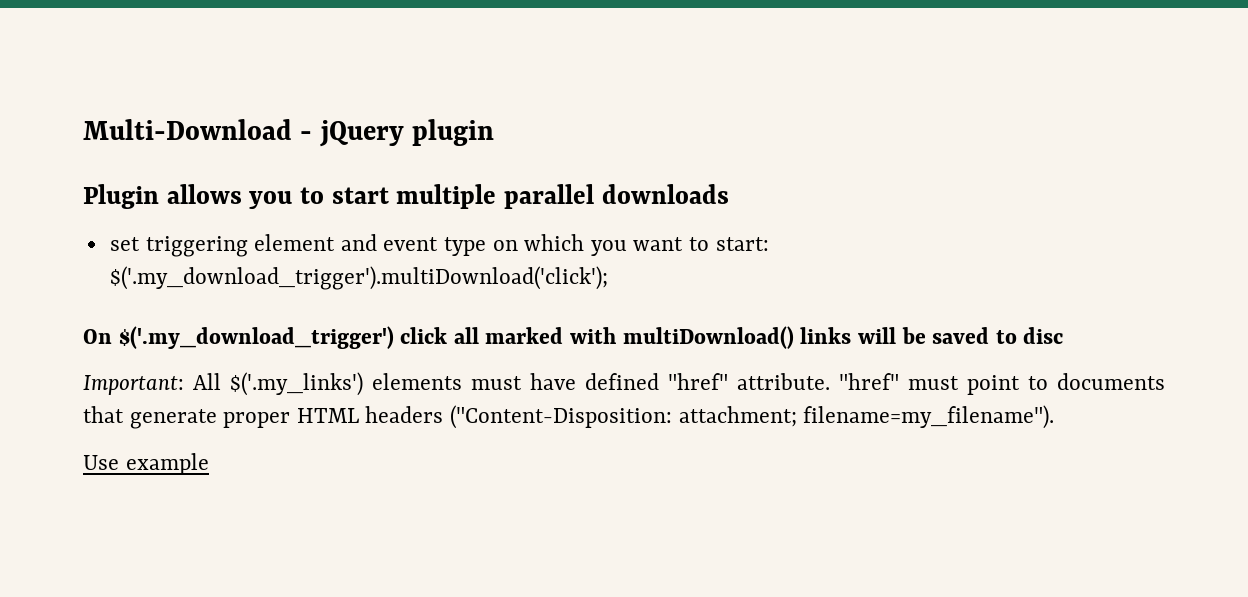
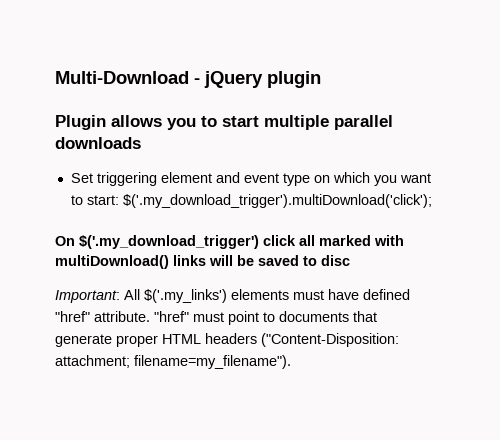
[109,237,140,251] set -> [70,173,93,183] Set
[83,453,209,475] // Use example -> (291, 362) none

